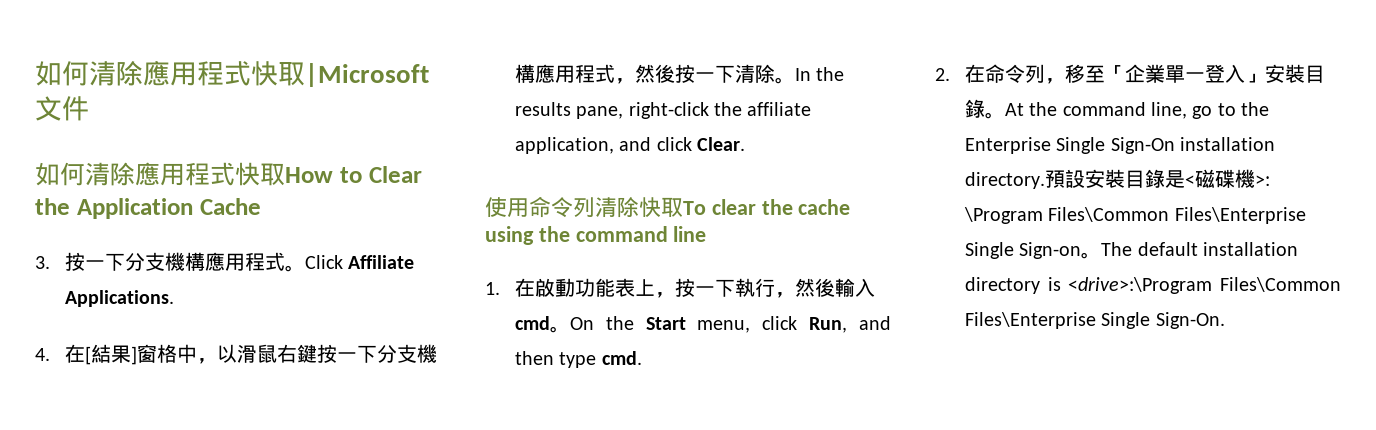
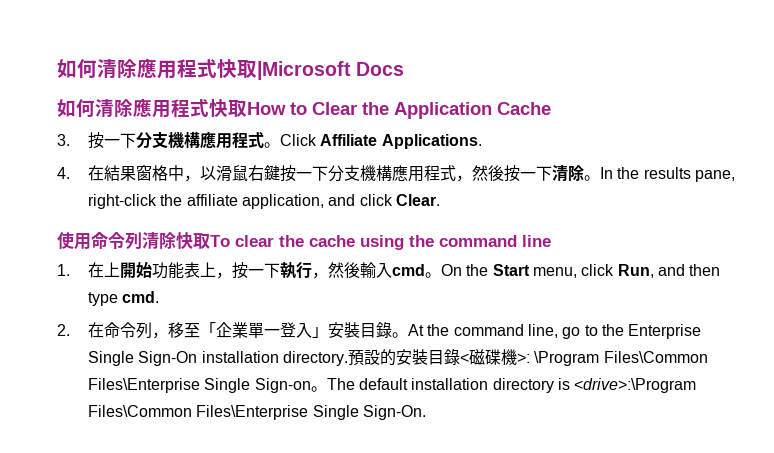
[35,96,89,121] 文件 -> [356,62,405,76] Docs
[84,344,137,365] [結果] -> [103,165,136,181] 結果
[534,278,575,297] 啟動 -> [103,262,152,278] 上開始
[1084,169,1185,188] 安裝目錄是 -> [379,349,460,366] 的安裝目錄

